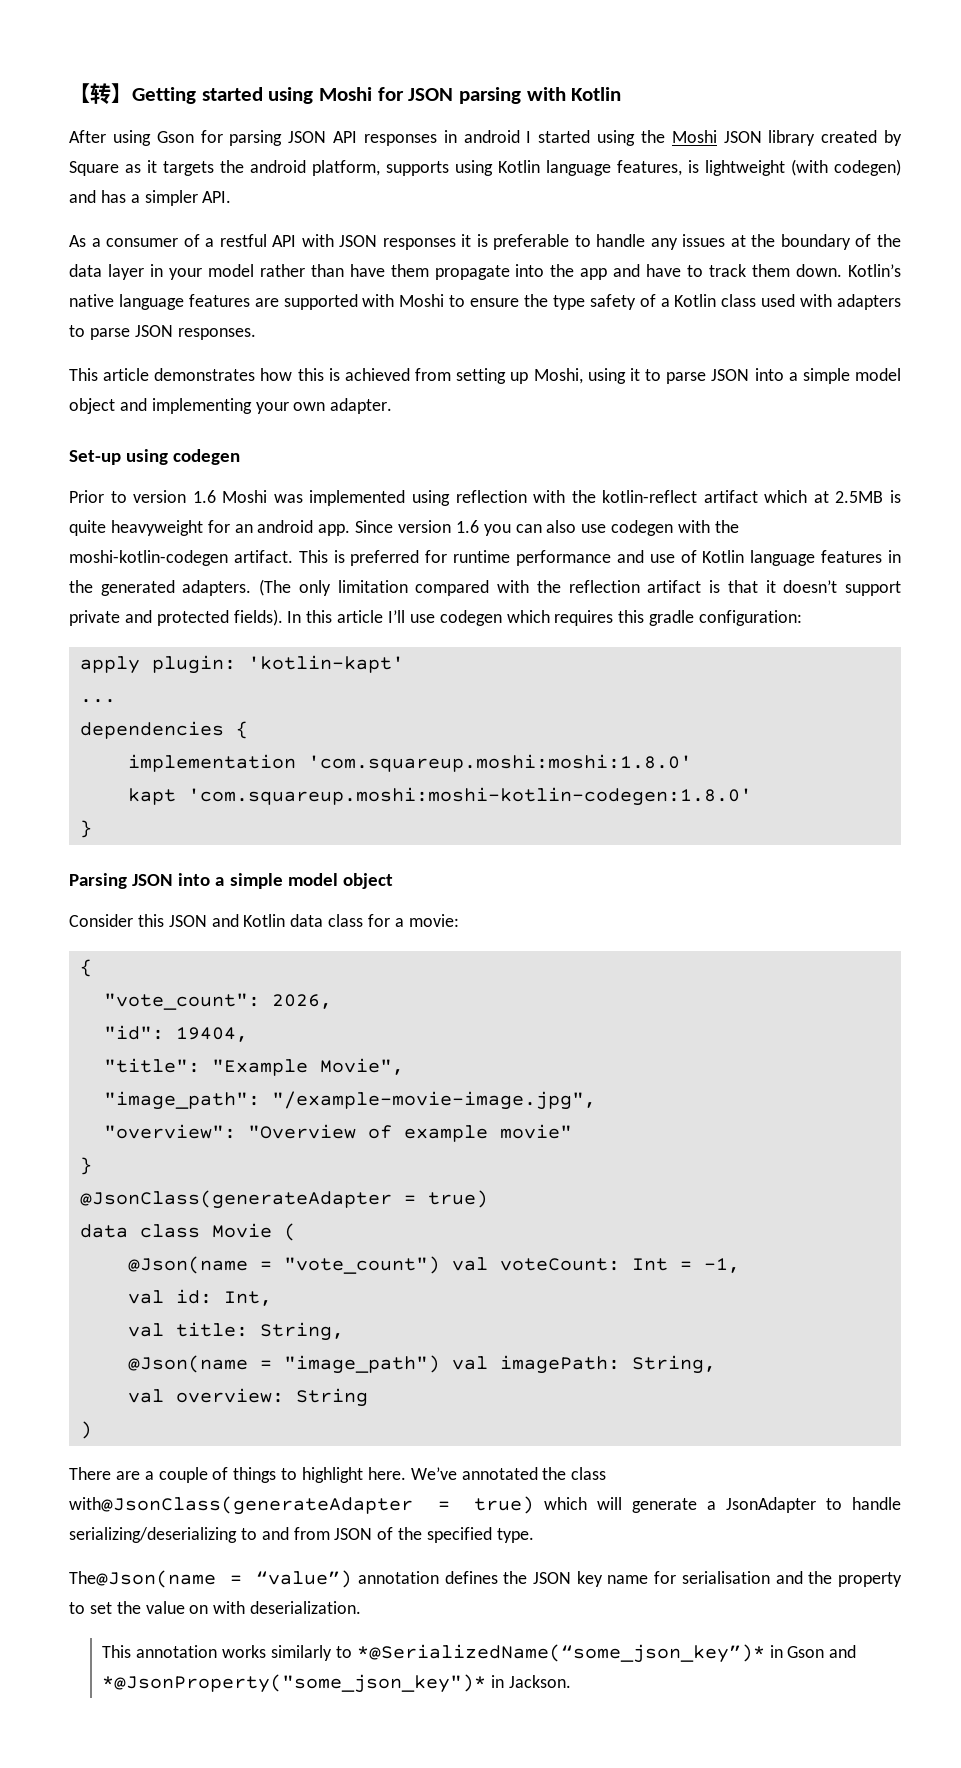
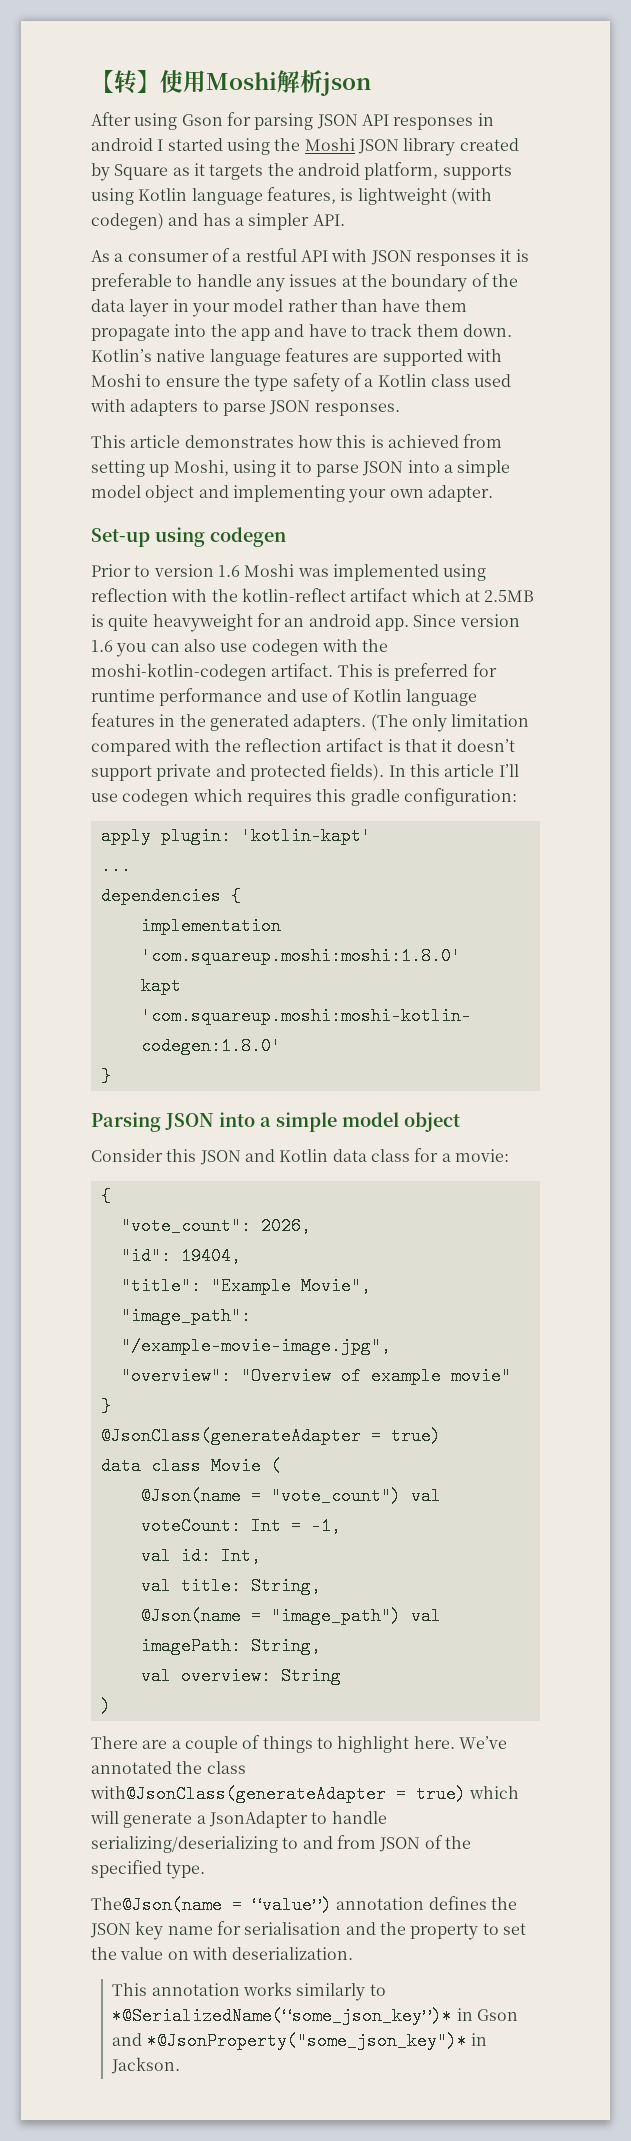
[132,87,622,104] Getting started using Moshi for JSON parsing with Kotlin -> [160,70,371,96] 使用Moshi解析json

